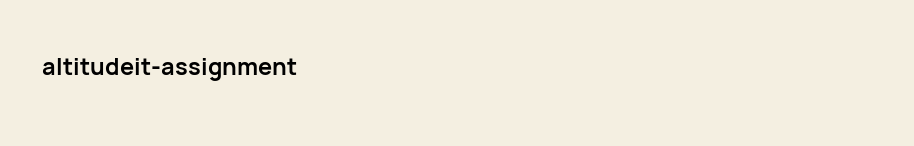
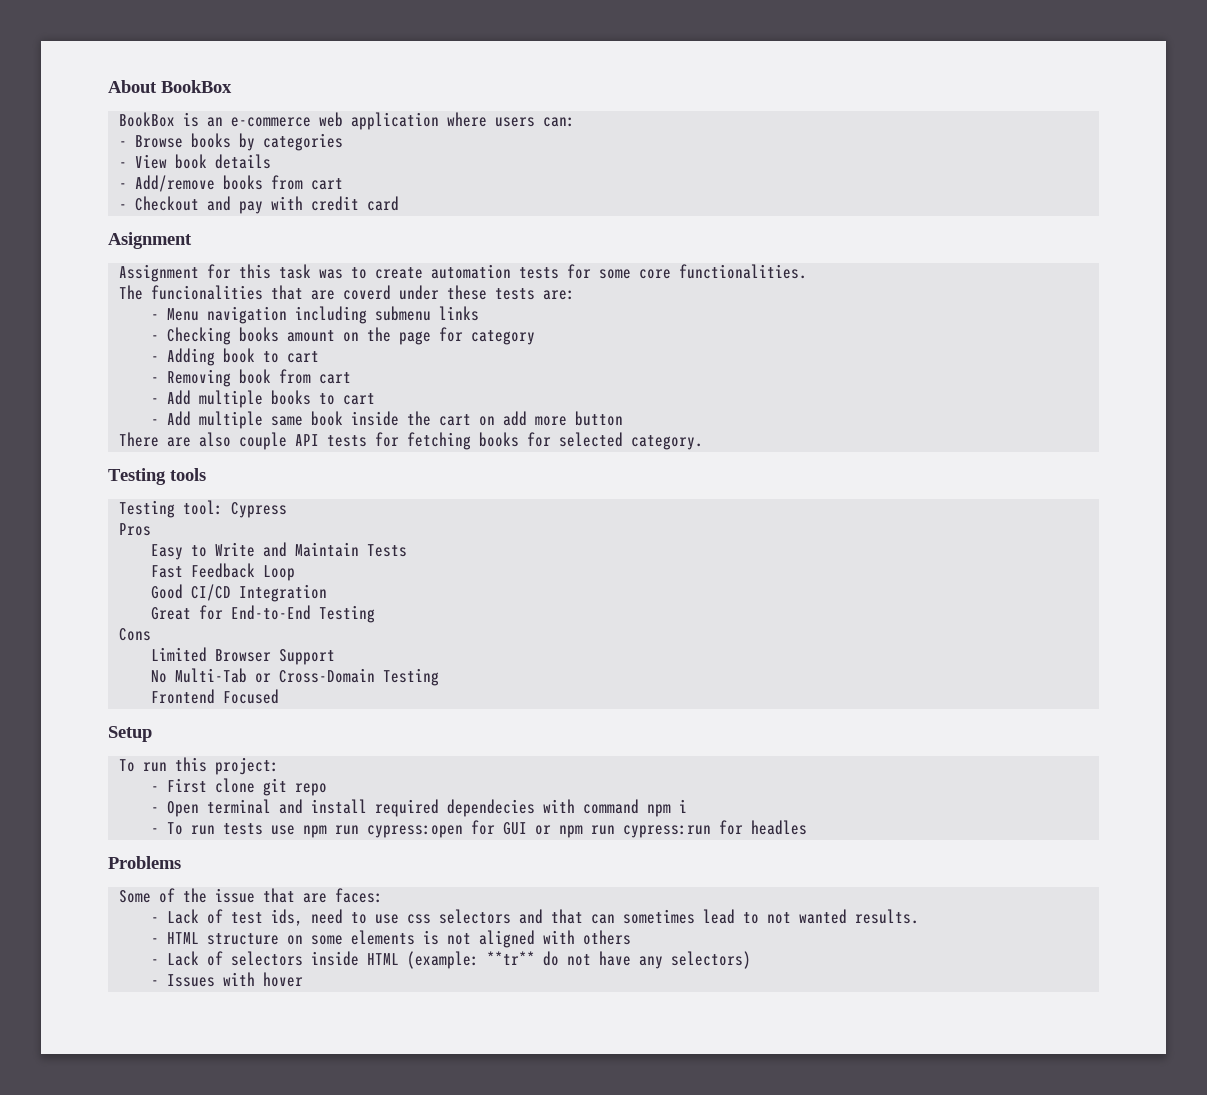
[42,58,297,81] altitudeit-assignment -> [108,80,232,93] [119,112,576,130] [119,133,344,151] [119,154,272,169] [119,175,344,192] [119,196,400,214] [108,232,192,249] [119,264,808,282] [119,285,576,300] [151,306,480,324] [151,327,536,345] [151,348,320,366] [151,369,352,387] [151,390,376,408] [151,411,624,429] [119,432,704,450] [108,468,206,485] [119,500,288,518] [119,523,152,536] [151,542,408,560] [151,563,296,581] [151,584,328,602] [151,605,376,623] [119,628,152,641] [151,647,336,665] [151,668,440,686] [151,689,280,704] [108,726,152,742] [119,757,280,775] [151,778,328,796] [151,799,688,817] [151,820,808,838] [108,856,181,869] [119,888,384,903] [151,909,920,926] [151,930,632,948] [151,951,752,969] [151,972,304,987] About BookBox // BookBox is an e-commerce web application where users can: // - Browse books by categories // - View book details // - Add/remove books from cart // - Checkout and pay with credit card // Asignment // Assignment for this task was to create automation tests for some core functionalities. // The funcionalities that are coverd under these tests are: // - Menu navigation including submenu links // - Checking books amount on the page for category // - Adding book to cart // - Removing book from cart // - Add multiple books to cart // - Add multiple same book inside the cart on add more button // There are also couple API tests for fetching books for selected category. // Testing tools // Testing tool: Cypress // Pros // Easy to Write and Maintain Tests // Fast Feedback Loop // Good CI/CD Integration // Great for End-to-End Testing // Cons // Limited Browser Support // No Multi-Tab or Cross-Domain Testing // Frontend Focused // Setup // To run this project: // - First clone git repo // - Open terminal and install required dependecies with command npm i // - To run tests use npm run cypress:open for GUI or npm run cypress:run for headles // Problems // Some of the issue that are faces: // - Lack of test ids, need to use css selectors and that can sometimes lead to not wanted results. // - HTML structure on some elements is not aligned with others // - Lack of selectors inside HTML (example: **tr** do not have any selectors) // - Issues with hover

